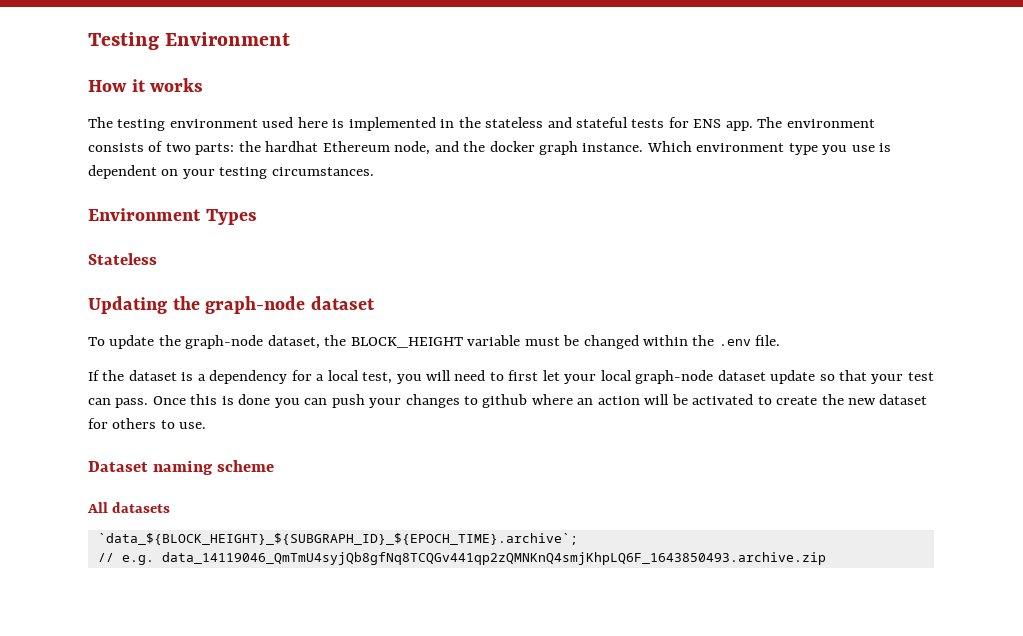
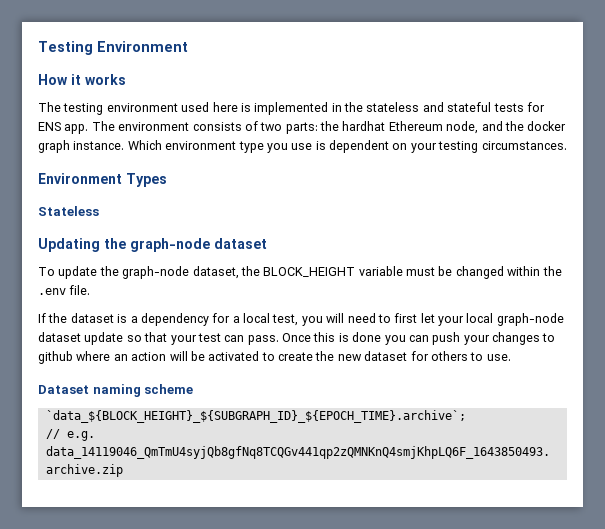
[87,502,171,513] // All datasets -> (194, 389) none

